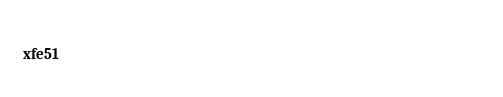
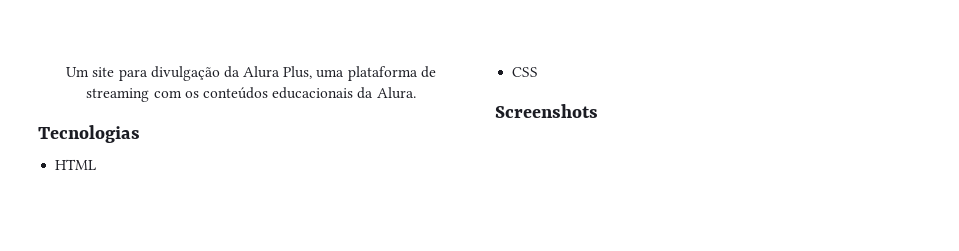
[23,48,59,59] xfe51 -> [66,66,436,81] [86,87,416,102] [38,125,140,143] [55,159,97,170] [512,67,539,77] [495,104,598,118] Um site para divulgação da Alura Plus, uma plataforma de streaming com os conteúdos educacionais da Alura. // Tecnologias // HTML // CSS // Screenshots

